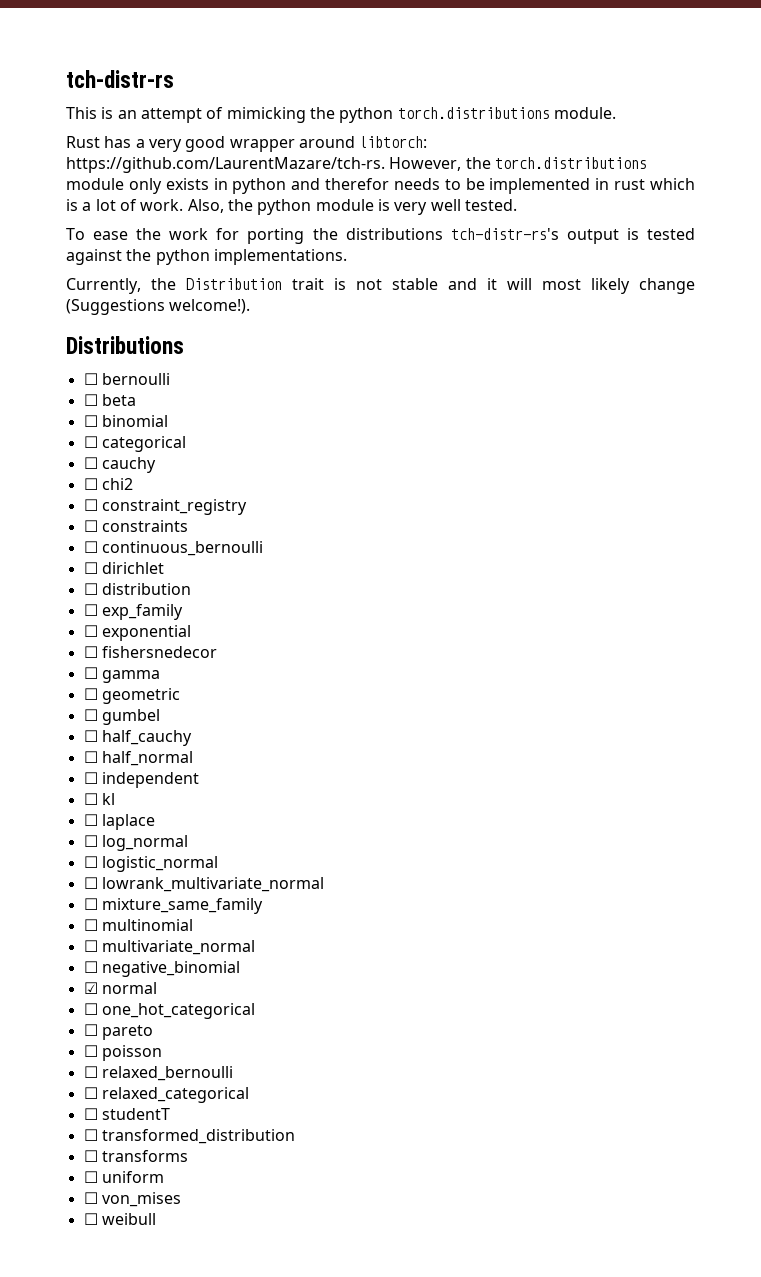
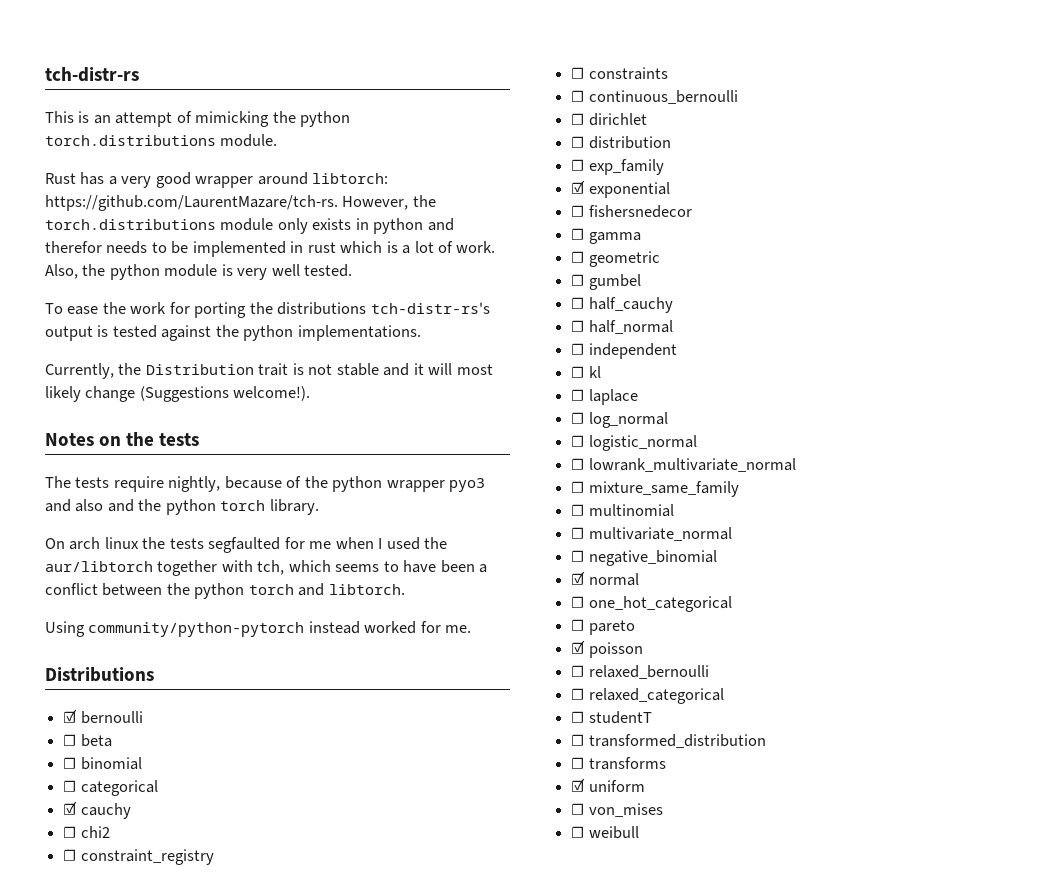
(251, 306) none -> [45,432,200,446] [45,476,486,492] [45,499,319,515] [45,537,448,553] [45,560,488,576] [45,583,405,599] [45,621,472,637] // Notes on the tests // The tests require nightly, because of the python wrapper pyo3 and also and the python torch library. // On arch linux the tests segfaulted for me when I used the aur/libtorch together with tch, which seems to have been a conflict between the python torch and libtorch. // Using community/python-pytorch instead worked for me.
[83,373,98,385] ☐ -> [63,709,78,723] ☑
[83,457,98,469] ☐ -> [63,801,78,815] ☑
[83,625,98,637] ☐ -> [571,180,586,194] ☑
[83,1045,98,1057] ☐ -> [571,640,586,654] ☑
[83,1171,98,1183] ☐ -> [571,778,586,792] ☑

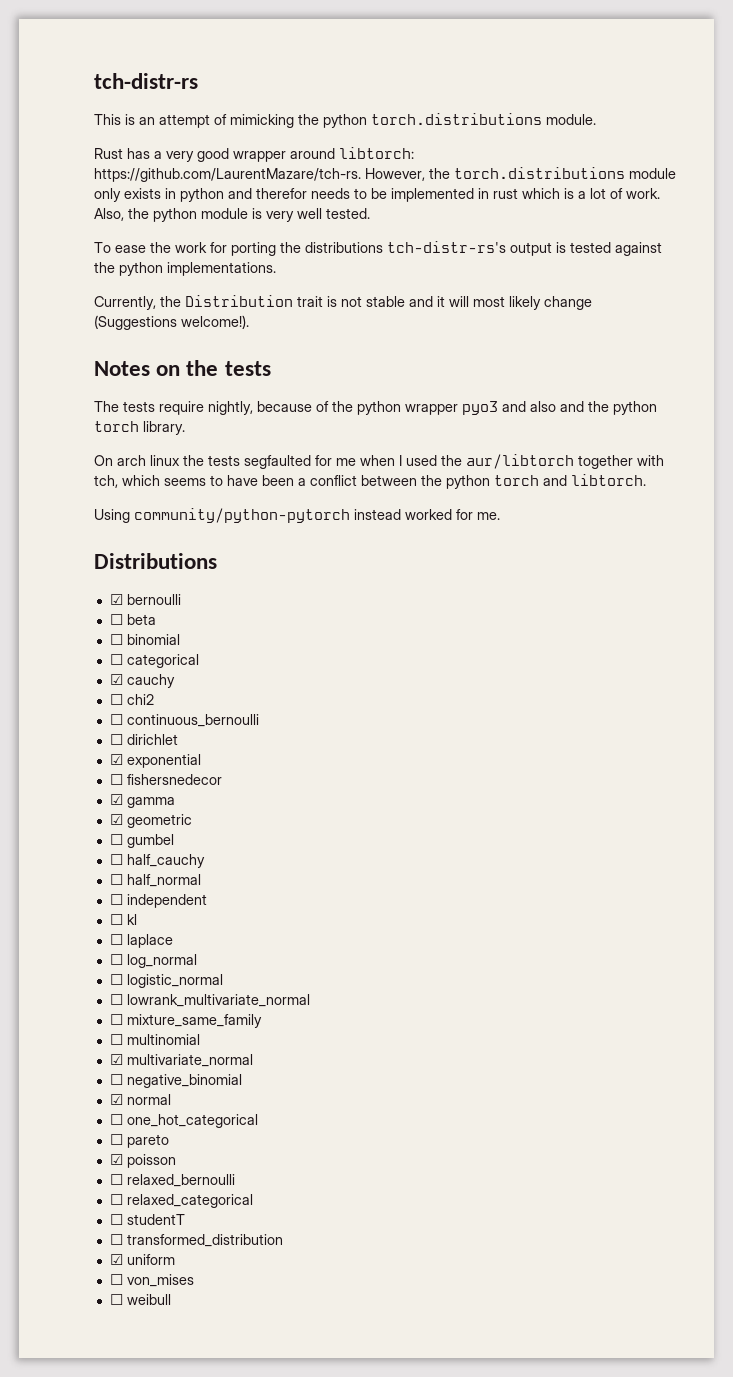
[63,849,214,865] [571,67,668,80] // ☐ constraint_registry // ☐ constraints -> (154, 699) none
[571,136,671,149] [571,159,664,175] // ☐ distribution // ☐ exp_family -> (178, 739) none
[571,228,585,240] ☐ -> [109,794,123,805] ☑
[571,251,585,263] ☐ -> [109,814,123,825] ☑
[571,527,585,539] ☐ -> [109,1054,123,1065] ☑
[571,757,666,770] // ☐ transforms -> (283, 1240) none

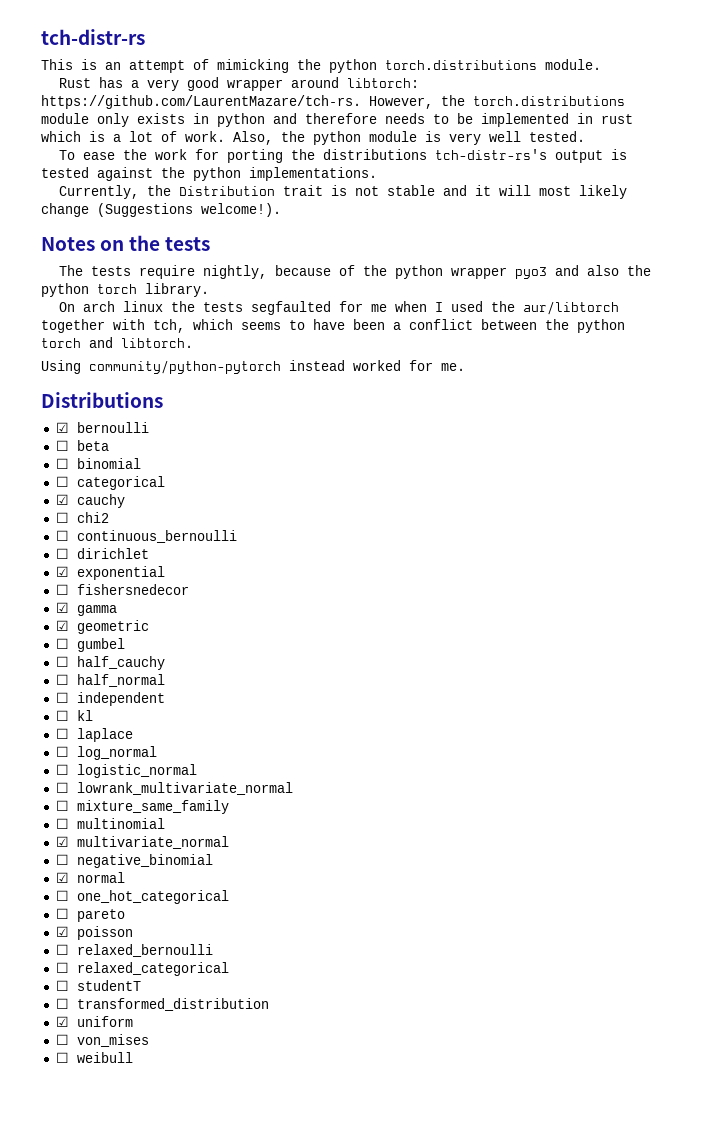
[256,188,307,199] therefor -> [305,113,377,124] therefore
[560,401,584,412] and -> (620, 270) none

